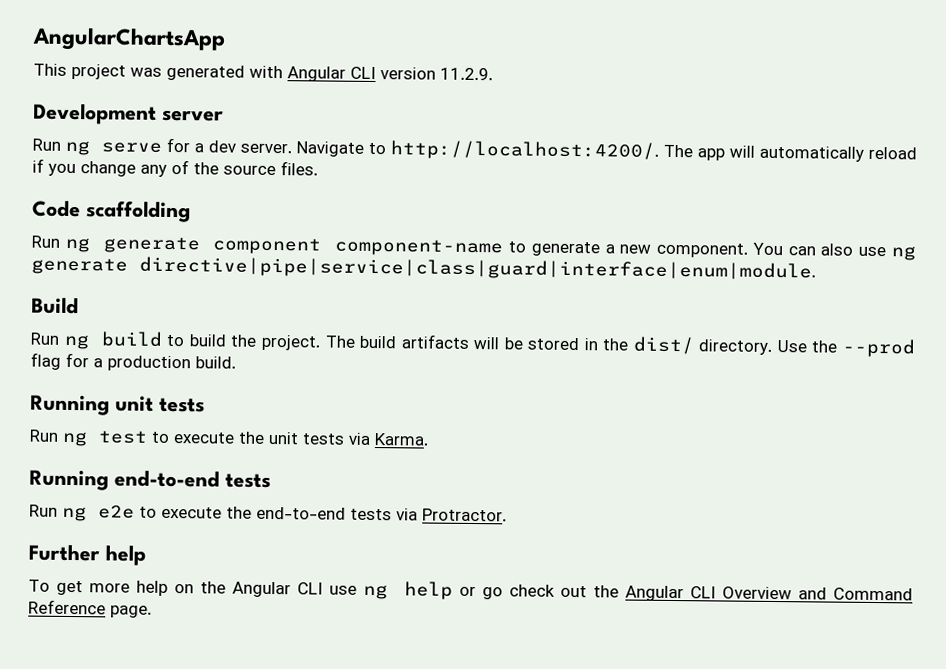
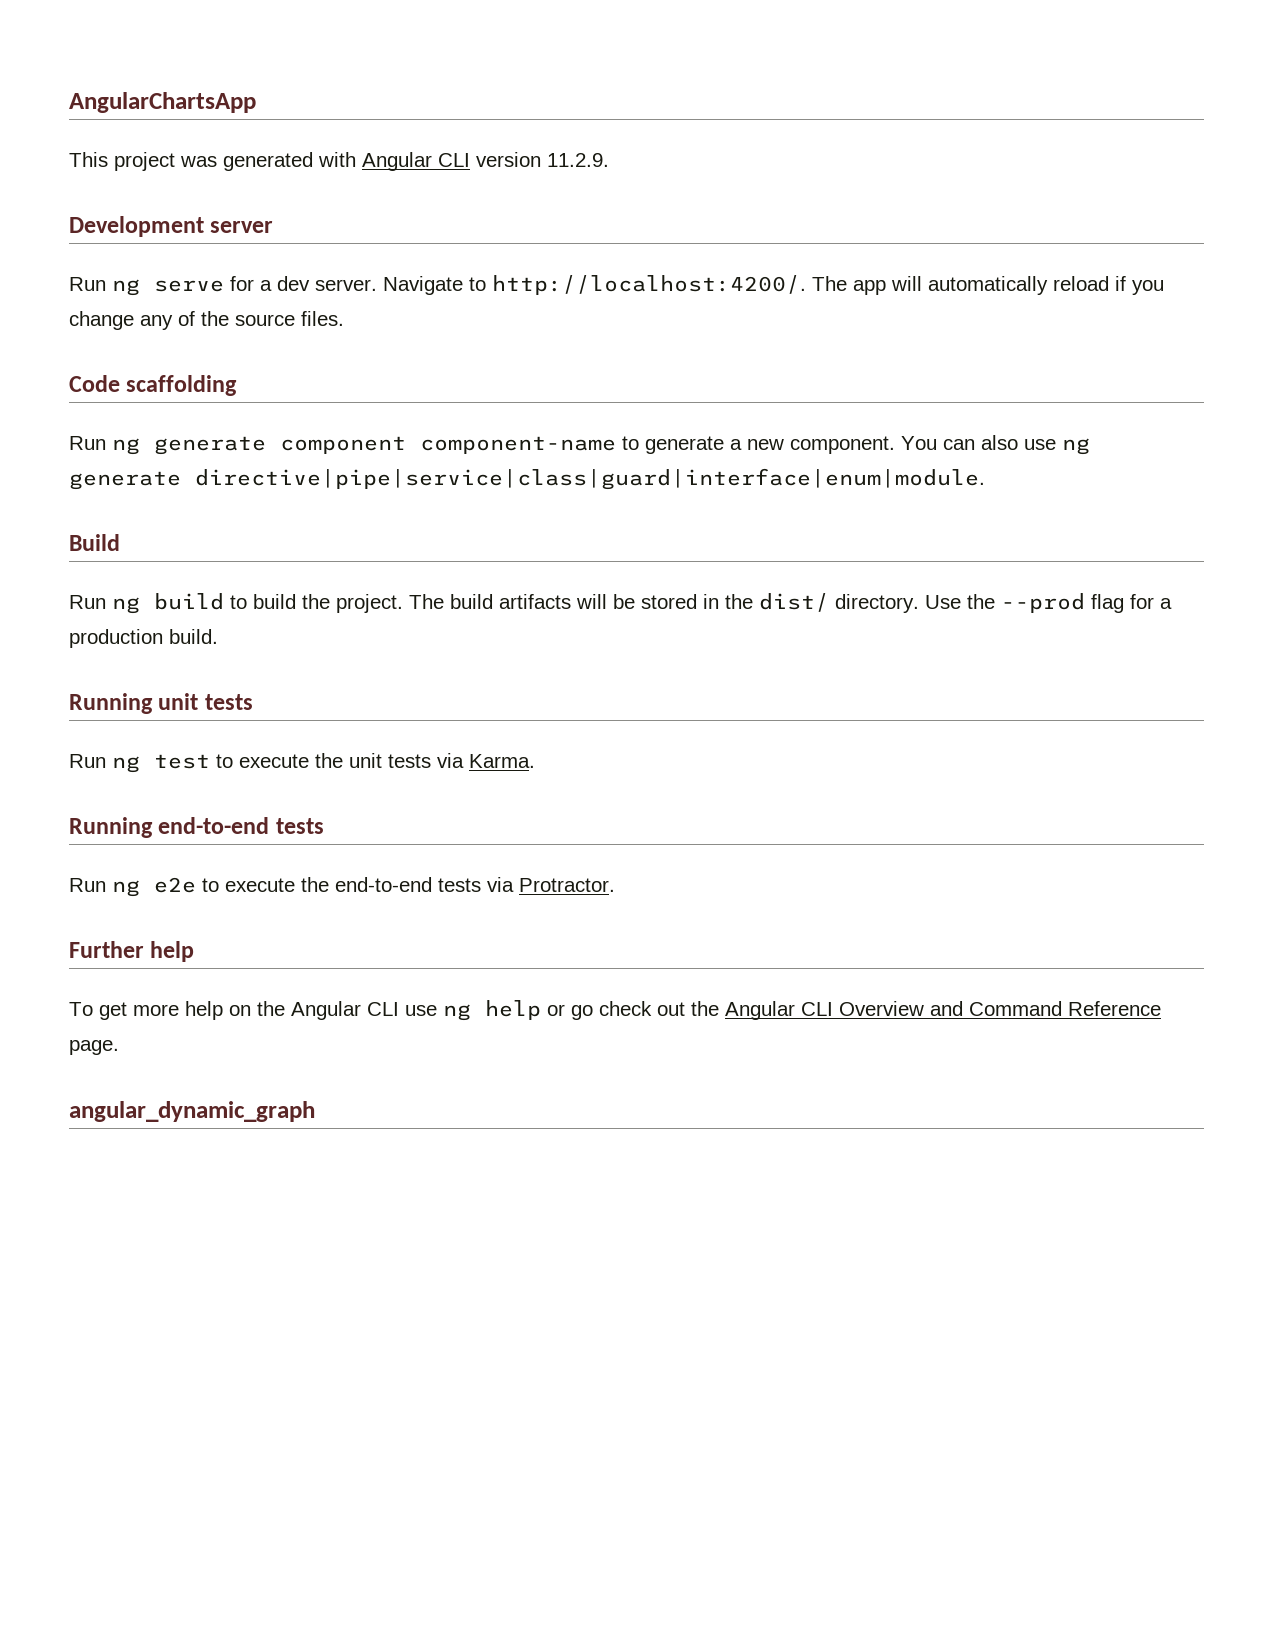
(152, 611) none -> [69,1101,315,1122] // angular_dynamic_graph

